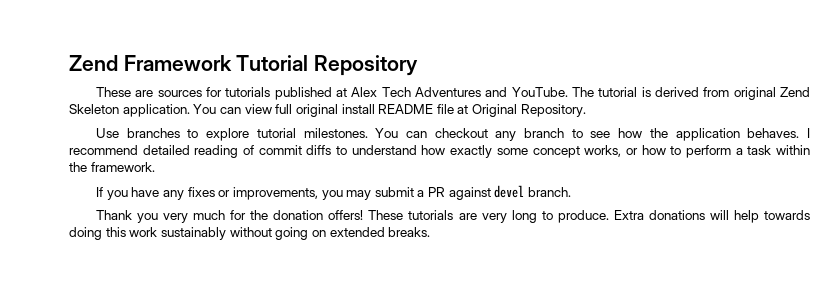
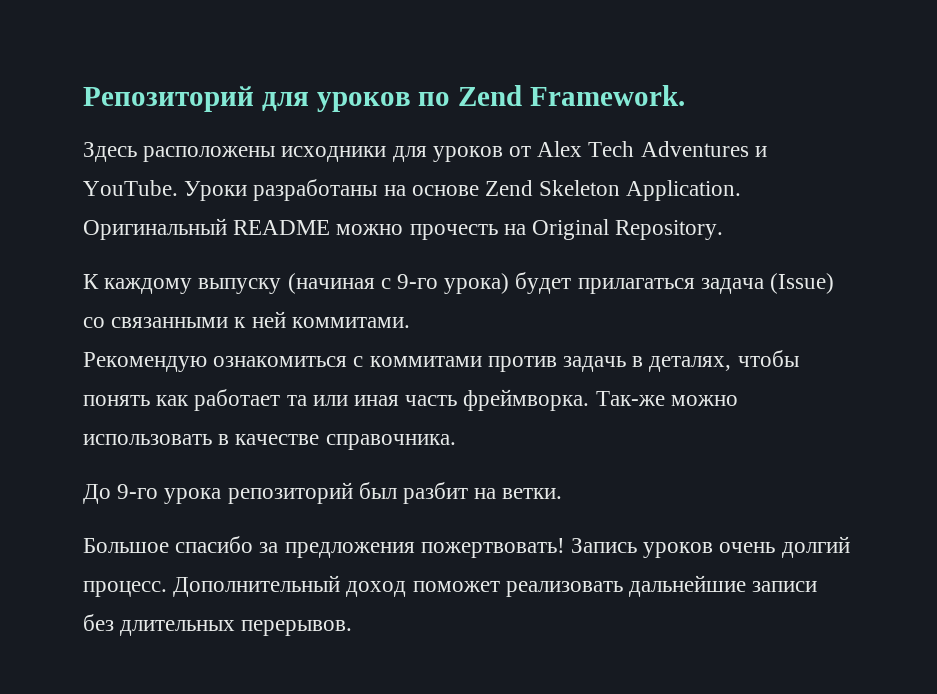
[69,55,419,76] [95,87,810,100] [69,104,586,117] [95,128,810,141] [69,145,811,158] [69,162,155,172] [95,185,572,200] [95,210,810,223] [69,227,431,240] Zend Framework Tutorial Repository // These are sources for tutorials published at Alex Tech Adventures and YouTube. The tutorial is derived from original Zend Skeleton application. You can view full original install README file at Original Repository. // Use branches to explore tutorial milestones. You can checkout any branch to see how the application behaves. I recommend detailed reading of commit diffs to understand how exactly some concept works, or how to perform a task within the framework. // If you have any fixes or improvements, you may submit a PR against devel branch. // Thank you very much for the donation offers! These tutorials are very long to produce. Extra donations will help towards doing this work sustainably without going on extended breaks. -> [83,85,686,112] [83,141,767,162] [83,179,742,201] [83,218,724,240] [83,272,835,294] [83,311,410,328] [83,350,799,372] [83,389,738,411] [83,434,456,450] [83,482,563,504] [83,536,850,558] [83,575,818,597] [83,614,353,636] Репозиторий для уроков по Zend Framework. // Здесь расположены исходники для уроков от Alex Tech Adventures и YouTube. Уроки разработаны на основе Zend Skeleton Application. Оригинальный README можно прочесть на Original Repository. // К каждому выпуску (начиная с 9-го урока) будет прилагаться задача (Issue) со связанными к ней коммитами. // Рекомендую ознакомиться с коммитами против задачь в деталях, чтобы понять как работает та или иная часть фреймворка. Так-же можно использовать в качестве справочника. // До 9-го урока репозиторий был разбит на ветки. // Большое спасибо за предложения пожертвовать! Запись уроков очень долгий процесс. Дополнительный доход поможет реализовать дальнейшие записи без длительных перерывов.

